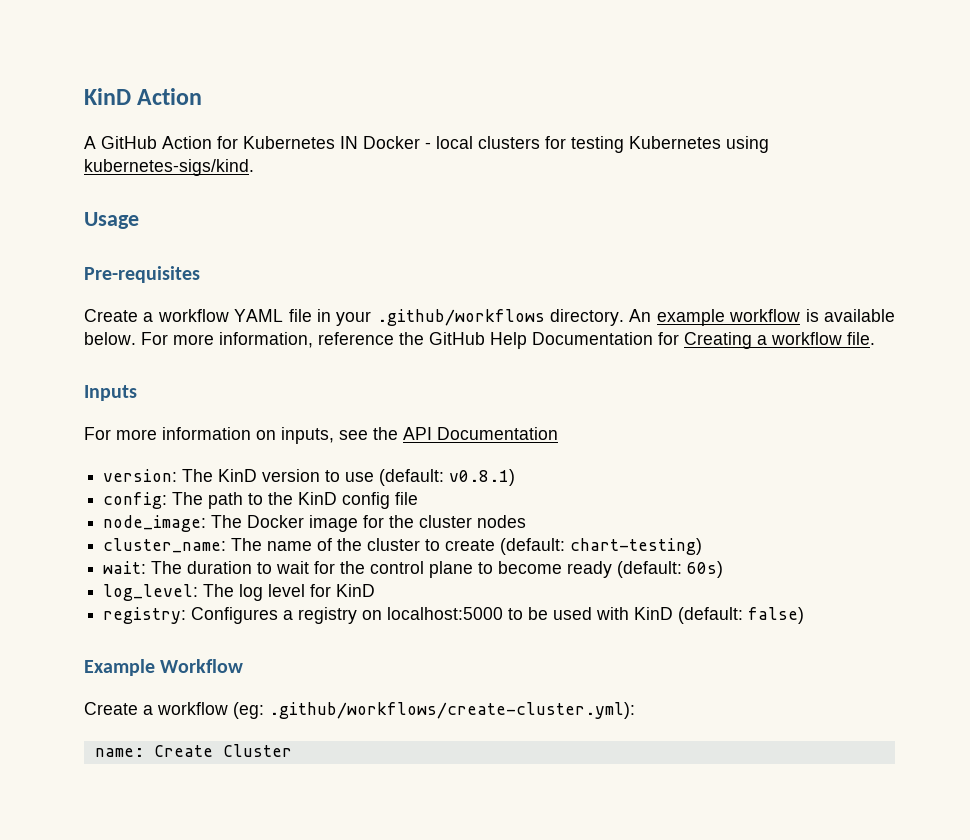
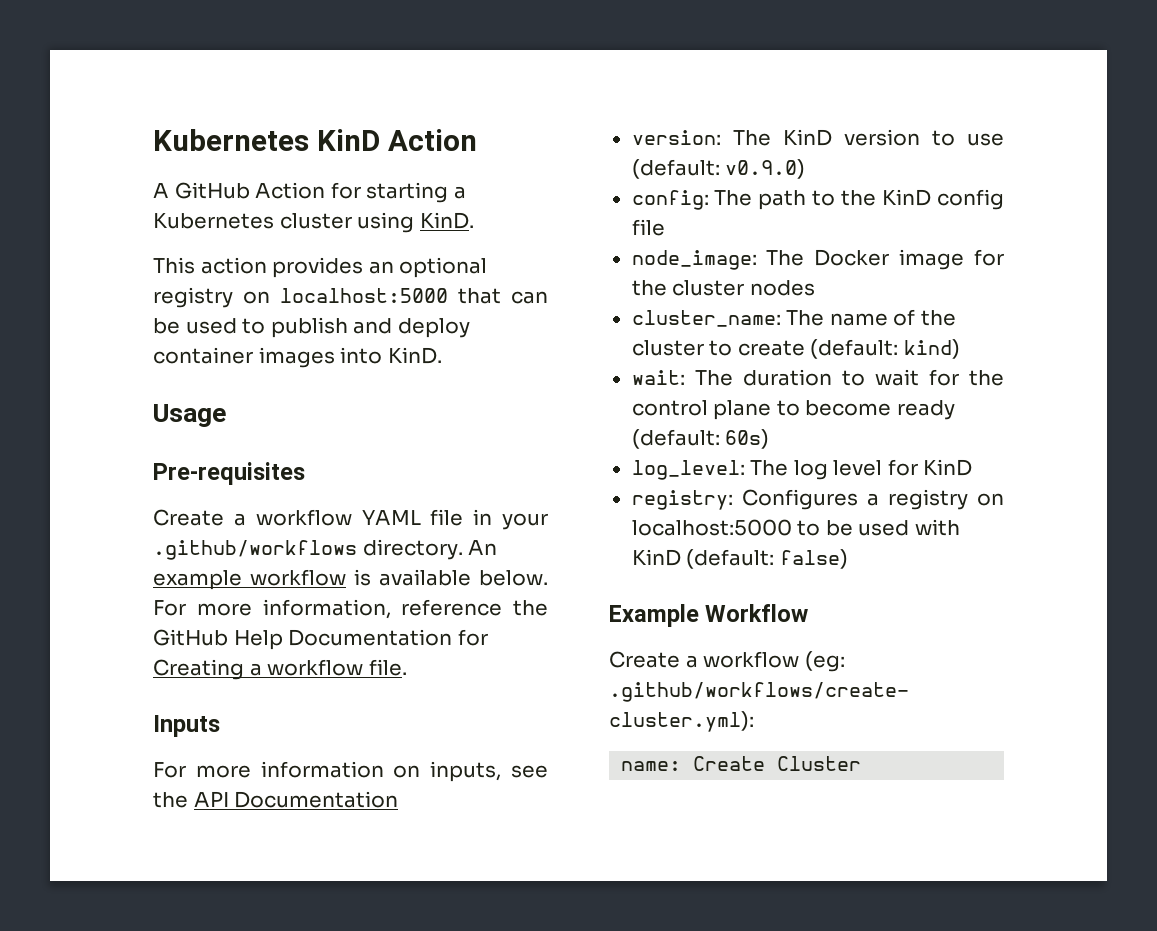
(84, 96) none -> [153,129,309,151] Kubernetes
[243,136,769,153] [84,159,254,176] Kubernetes IN Docker - local clusters for testing Kubernetes using kubernetes-sigs/kind. -> [366,182,466,203] [153,212,474,233] [153,257,488,278] [153,287,548,308] [153,317,470,338] [153,347,442,368] starting a Kubernetes cluster using KinD. // This action provides an optional registry on localhost:5000 that can be used to publish and deploy container images into KinD.
[449,469,516,486] v0.8.1) -> [725,159,806,179] v0.9.0)
[570,538,703,555] chart-testing) -> [903,339,960,359] kind)

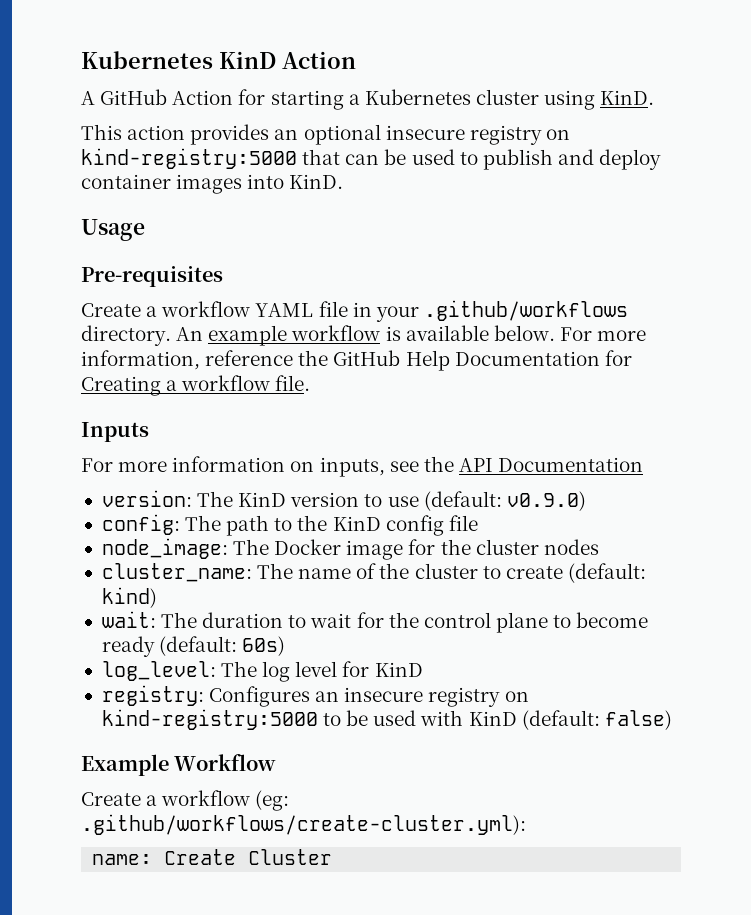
[153,287,448,308] registry on localhost:5000 -> [385,125,570,145] [81,148,297,169] insecure registry on kind-registry:5000
[866,489,1004,510] [631,519,792,536] a registry on localhost:5000 -> [315,687,529,707] [101,709,318,730] an insecure registry on kind-registry:5000

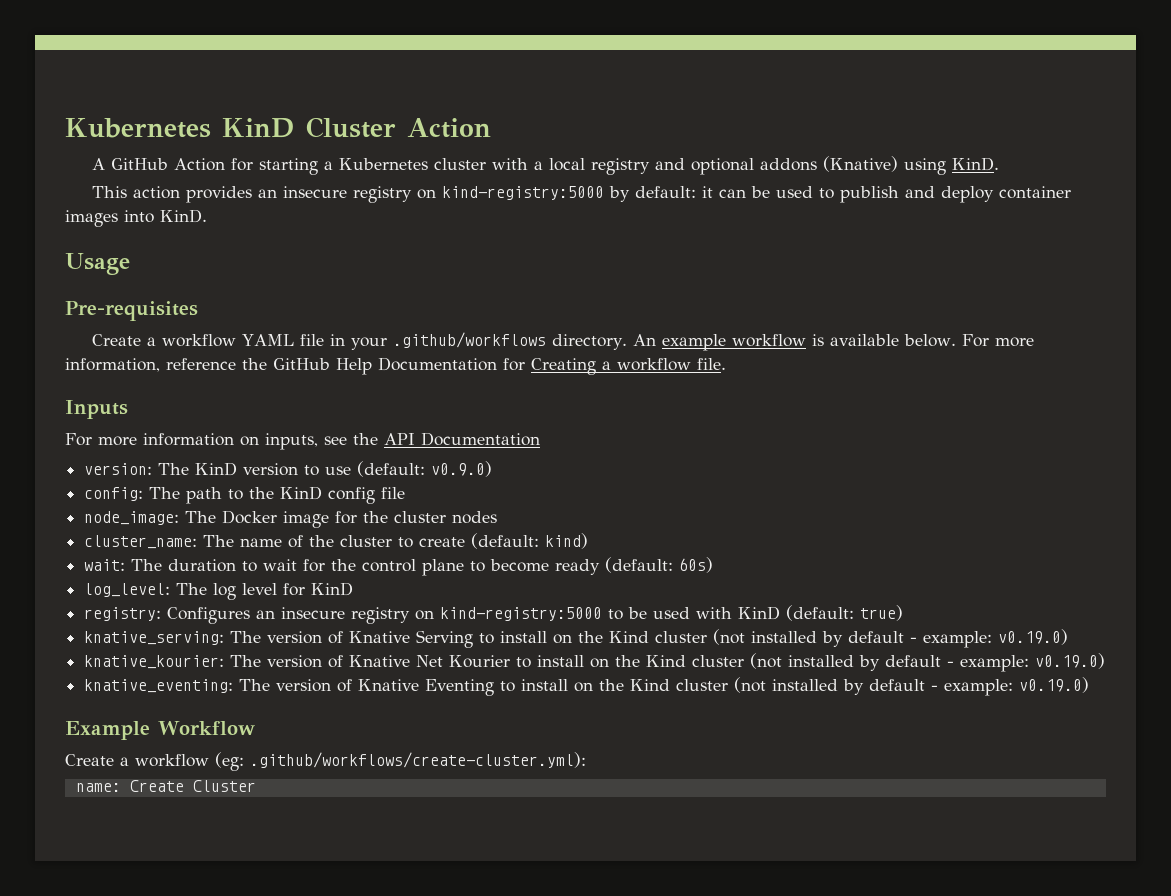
(276, 60) none -> [306,117,396,138] Cluster
(539, 97) none -> [491,156,898,175] with a local registry and optional addons (Knative)
[303,124,570,145] [81,148,341,169] optional insecure registry on kind-registry:5000 that -> [282,186,713,203] insecure registry on kind-registry:5000 by default: it
[604,710,672,730] false) -> [860,605,904,621] [84,629,1069,648] [84,653,1106,672] [84,677,1090,696] true) // knative_serving: The version of Knative Serving to install on the Kind cluster (not installed by default - example: v0.19.0) // knative_kourier: The version of Knative Net Kourier to install on the Kind cluster (not installed by default - example: v0.19.0) // knative_eventing: The version of Knative Eventing to install on the Kind cluster (not installed by default - example: v0.19.0)

